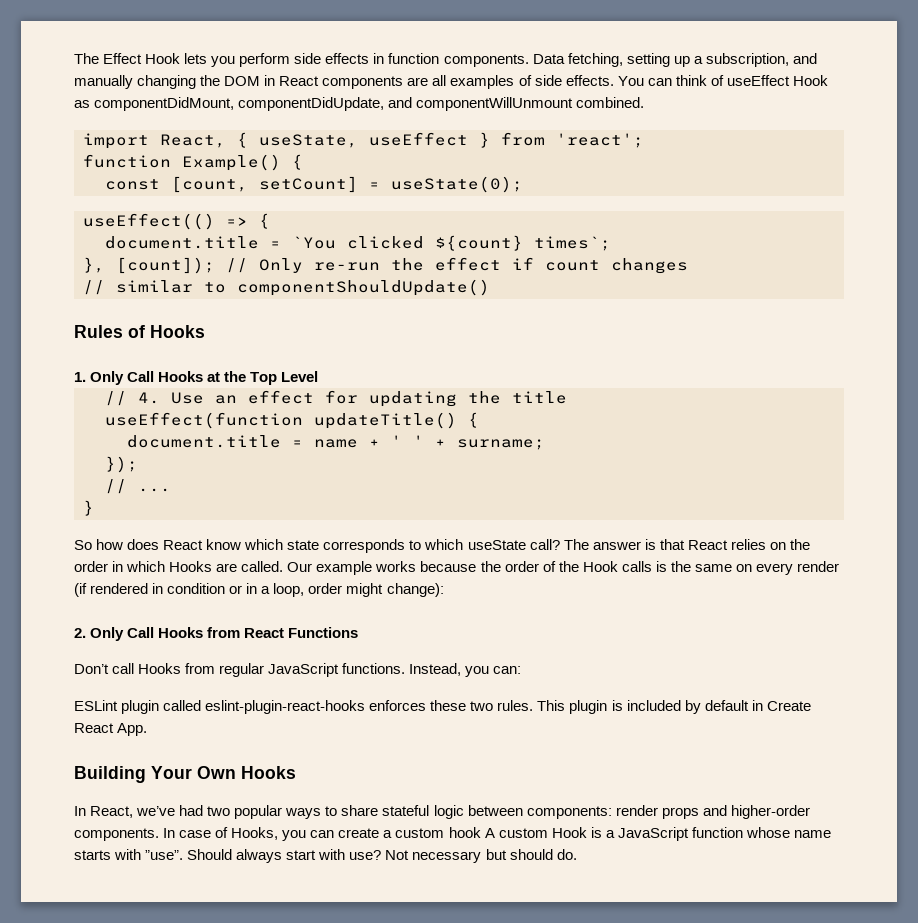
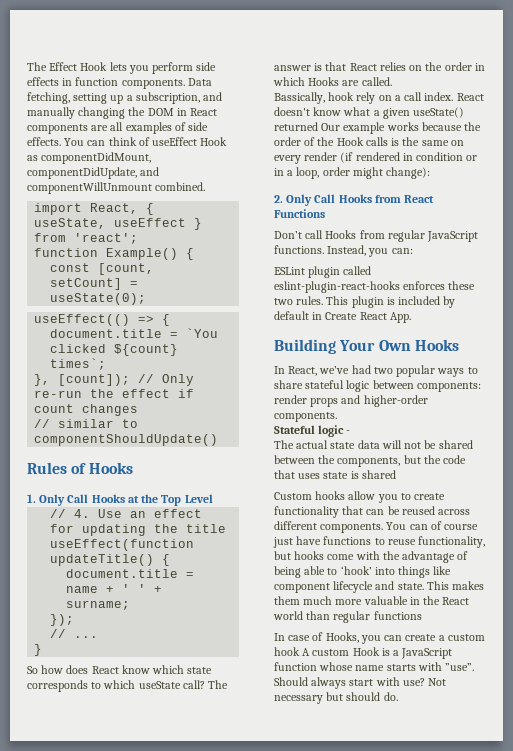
(284, 566) none -> [274,92,484,104] [274,107,465,119] [274,122,318,131] // Bassically, hook rely on a call index. React doesn't know what a given useState() returned
(159, 834) none -> [274,425,351,437] [274,440,473,449] [274,455,467,467] [274,470,396,479] [274,491,446,503] [274,506,471,518] [274,521,479,533] [273,536,486,548] [274,551,469,563] [274,566,452,578] [274,581,485,593] [274,596,470,605] [273,611,422,623] // Stateful logic - // The actual state data will not be shared between the components, but the code that uses state is shared // Custom hooks allow you to create functionality that can be reused across different components. You can of course just have functions to reuse functionality, but hooks come with the advantage of being able to ‘hook’ into things like component lifecycle and state. This makes them much more valuable in the React world than regular functions //

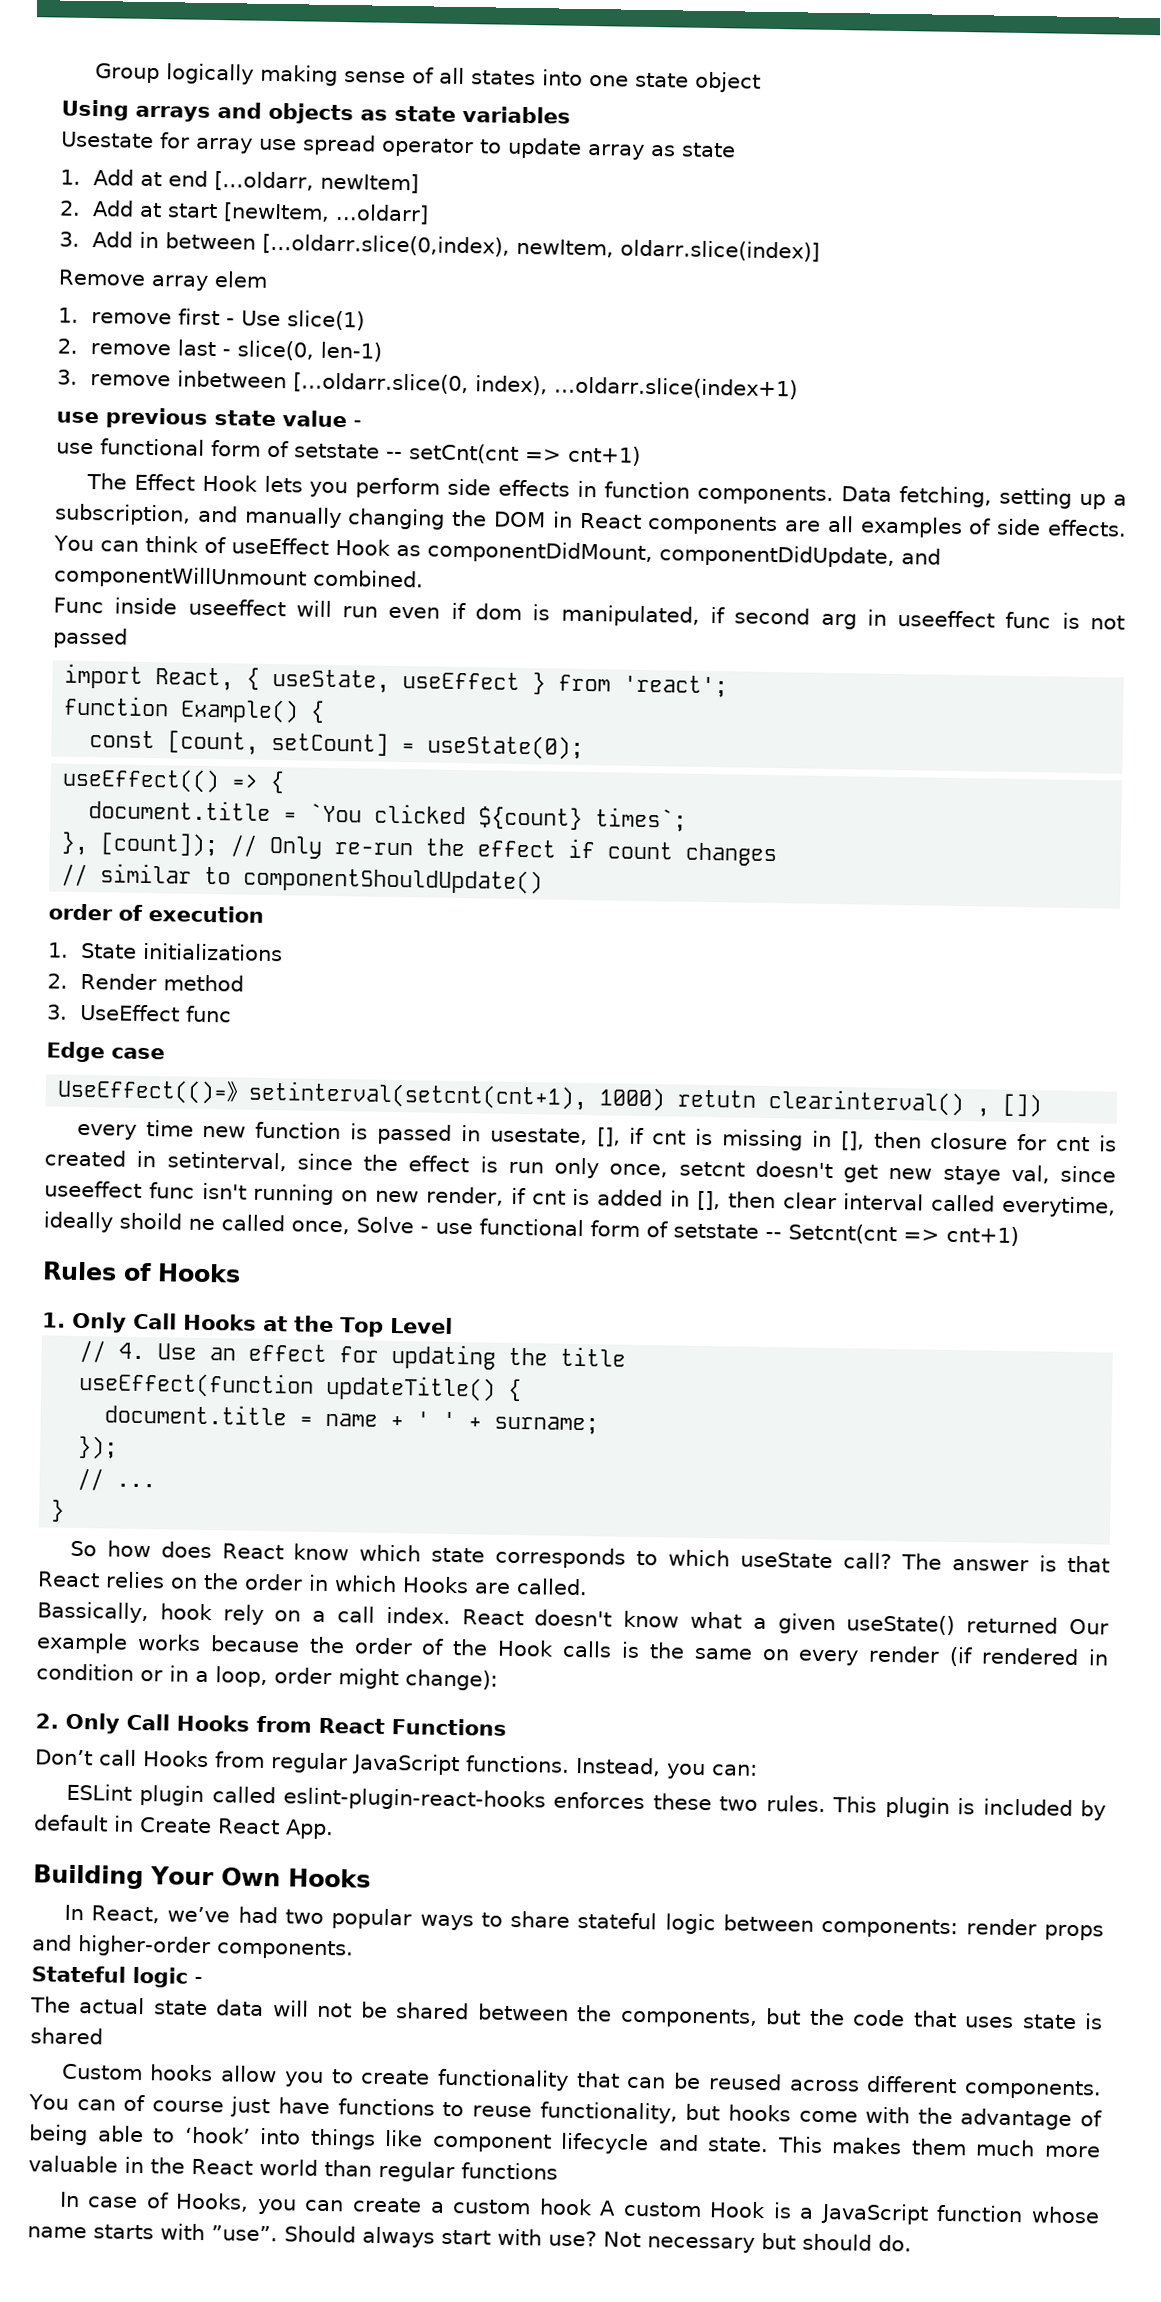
(27, 66) none -> [95,63,762,93] [61,99,571,125] [61,131,736,160] [60,169,420,194] [59,200,430,225] [59,231,821,262] [58,269,268,291] [58,307,366,331] [57,338,383,362] [57,369,799,400] [56,407,362,429] [56,438,641,466] Group logically making sense of all states into one state object // Using arrays and objects as state variables // Usestate for array use spread operator to update array as state // 1. Add at end [...oldarr, newItem] // 2. Add at start [newItem, ...oldarr] // 3. Add in between [...oldarr.slice(0,index), newItem, oldarr.slice(index)] // Remove array elem // 1. remove first - Use slice(1) // 2. remove last - slice(0, len-1) // 3. remove inbetween [...oldarr.slice(0, index), ...oldarr.slice(index+1) // use previous state value - // use functional form of setstate -- setCnt(cnt => cnt+1) //
(206, 186) none -> [53,597,1125,630] [53,627,128,649] // Func inside useeffect will run even if dom is manipulated, if second arg in useeffect func is not passed
(219, 440) none -> [48,903,264,923] [48,942,284,962] [47,972,245,992] [47,1003,233,1023] [46,1041,165,1063] [57,1078,1043,1118] [76,1120,1118,1152] [44,1149,1116,1185] [44,1180,1117,1218] [43,1211,1019,1247] // order of execution // 1. State initializations // 2. Render method // 3. UseEffect func // Edge case // UseEffect(()=》setinterval(setcnt(cnt+1), 1000) retutn clearinterval() , []) // every time new function is passed in usestate, [], if cnt is missing in [], then closure for cnt is created in setinterval, since the effect is run only once, setcnt doesn't get new staye val, since useeffect func isn't running on new render, if cnt is added in [], then clear interval called everytime, ideally shoild ne called once, Solve - use functional form of setstate -- Setcnt(cnt => cnt+1)

